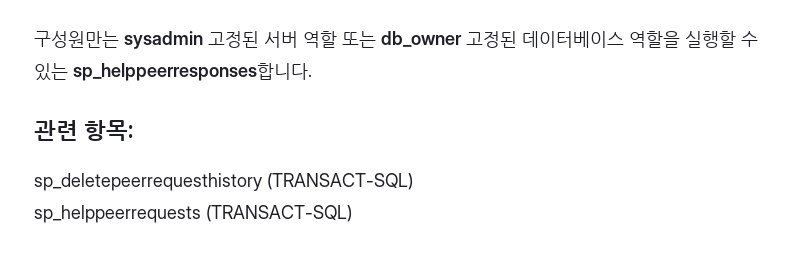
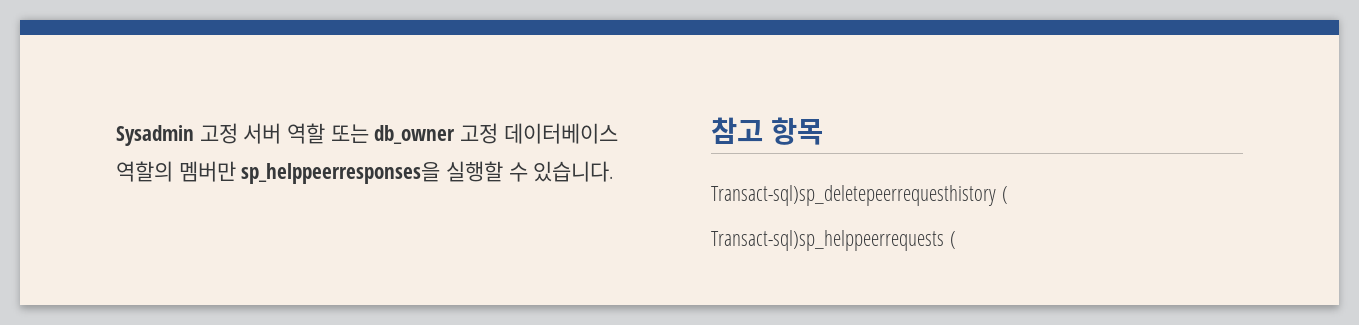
[34,31,259,49] 구성원만는 sysadmin 고정된 -> [116,123,238,146] Sysadmin 고정
[466,31,758,48] [34,63,312,81] [34,120,134,141] [34,173,413,191] [34,205,352,223] 고정된 데이터베이스 역할을 실행할 수 있는 sp_helppeerresponses합니다. // 관련 항목: // sp_deletepeerrequesthistory (TRANSACT-SQL) // sp_helppeerrequests (TRANSACT-SQL) -> [460,123,618,144] [116,161,614,184] [711,117,823,145] [711,185,1008,206] [711,230,956,251] 고정 데이터베이스 역할의 멤버만 sp_helppeerresponses을 실행할 수 있습니다. // 참고 항목 // Transact-sql)sp_deletepeerrequesthistory ( // Transact-sql)sp_helppeerrequests (

